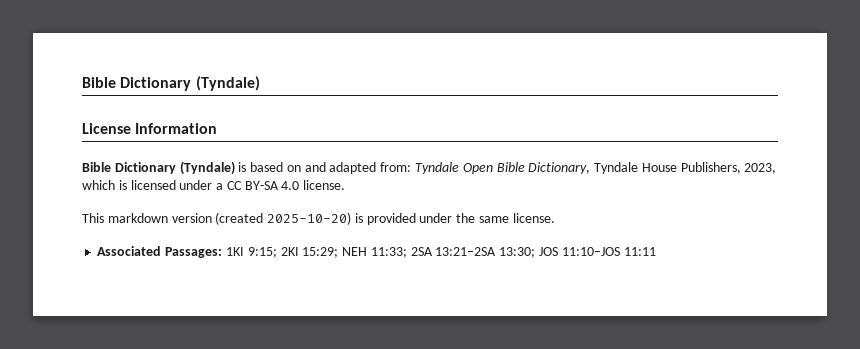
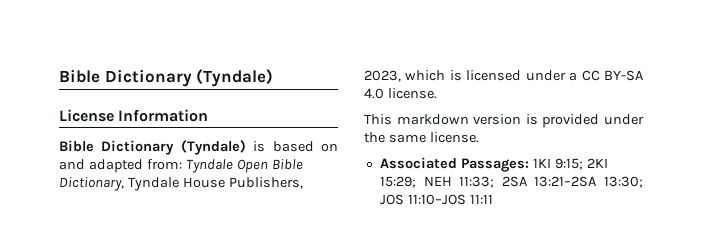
[215,212,352,225] (created 2025-10-20) -> (522, 119) none

